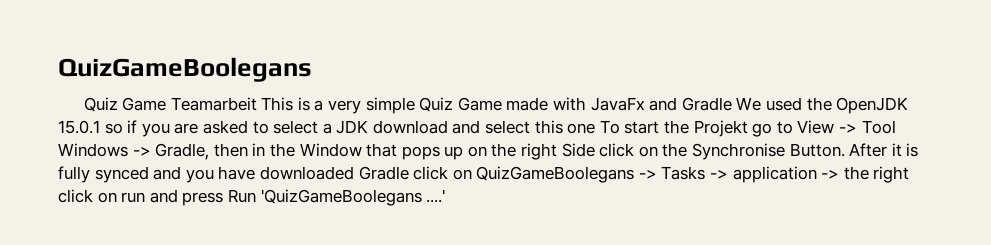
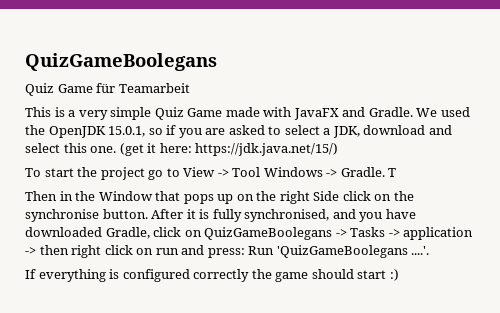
(167, 104) none -> [96,83,116,93] für
(257, 104) none -> (190, 88) //
[590,97,732,111] JavaFx and Gradle -> [293,107,413,120] JavaFX and Gradle.
[58,120,100,134] 15.0.1 -> [108,126,146,137] 15.0.1,
[336,120,369,134] JDK -> [332,126,360,138] JDK,
[567,123,596,134] one -> [90,143,339,156] one. (get it here: https://jdk.java.net/15/) //
[693,120,748,137] Projekt -> [100,167,145,180] project
[155,143,248,160] Gradle, then -> [340,167,397,177] [25,191,57,201] Gradle. T // Then
[692,143,845,160] Synchronise Button. -> [25,209,148,222] synchronise button.
[94,166,149,183] synced -> [244,209,330,222] synchronised,
[358,166,409,180] Gradle -> [105,227,150,239] Gradle,
[843,166,869,180] the -> [39,245,69,255] then
[182,192,224,206] press -> [207,248,245,258] press:
[426,189,446,203] ....' -> [411,246,430,255] [25,269,399,282] ....'. // If everything is configured correctly the game should start :)

